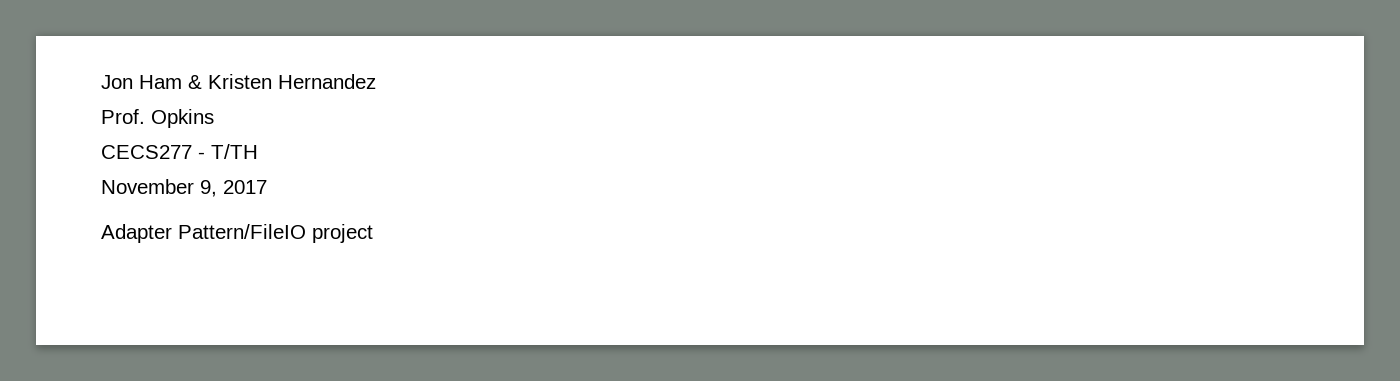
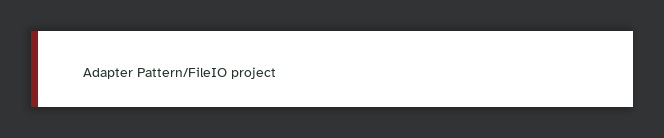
[101,74,376,89] [101,109,214,128] [101,144,258,159] [101,179,267,197] Jon Ham & Kristen Hernandez // Prof. Opkins // CECS277 - T/TH // November 9, 2017 // -> (83, 73) none

